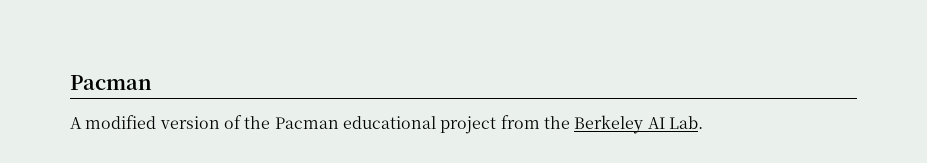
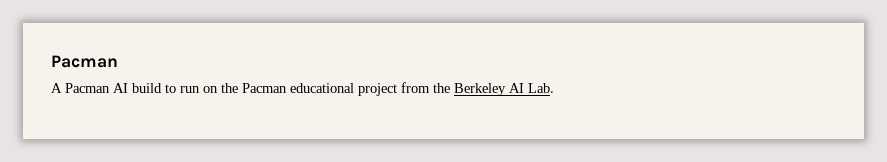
[85,115,242,129] modified version of -> [65,83,218,93] Pacman AI build to run on

